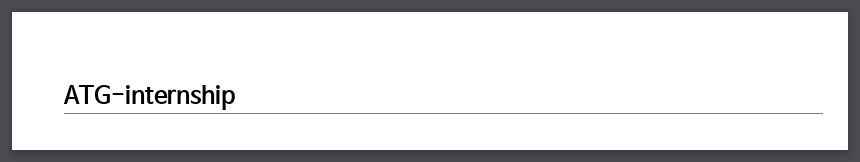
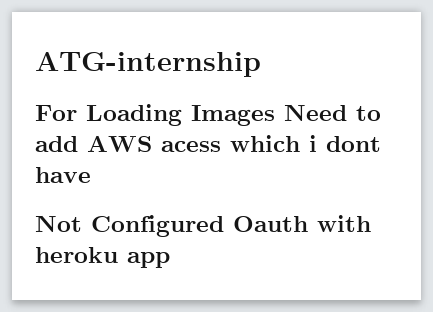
(235, 97) none -> [35,104,381,126] [35,135,381,152] [35,167,91,183] [35,215,371,237] [35,247,170,268] // For Loading Images Need to add AWS acess which i dont have // Not Configured Oauth with heroku app

